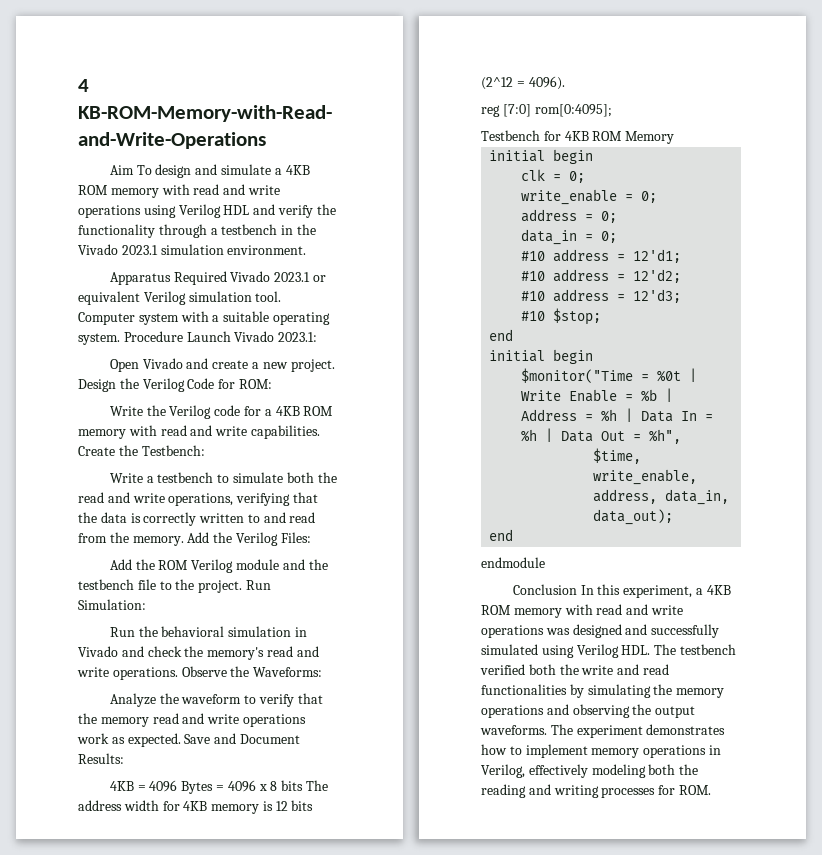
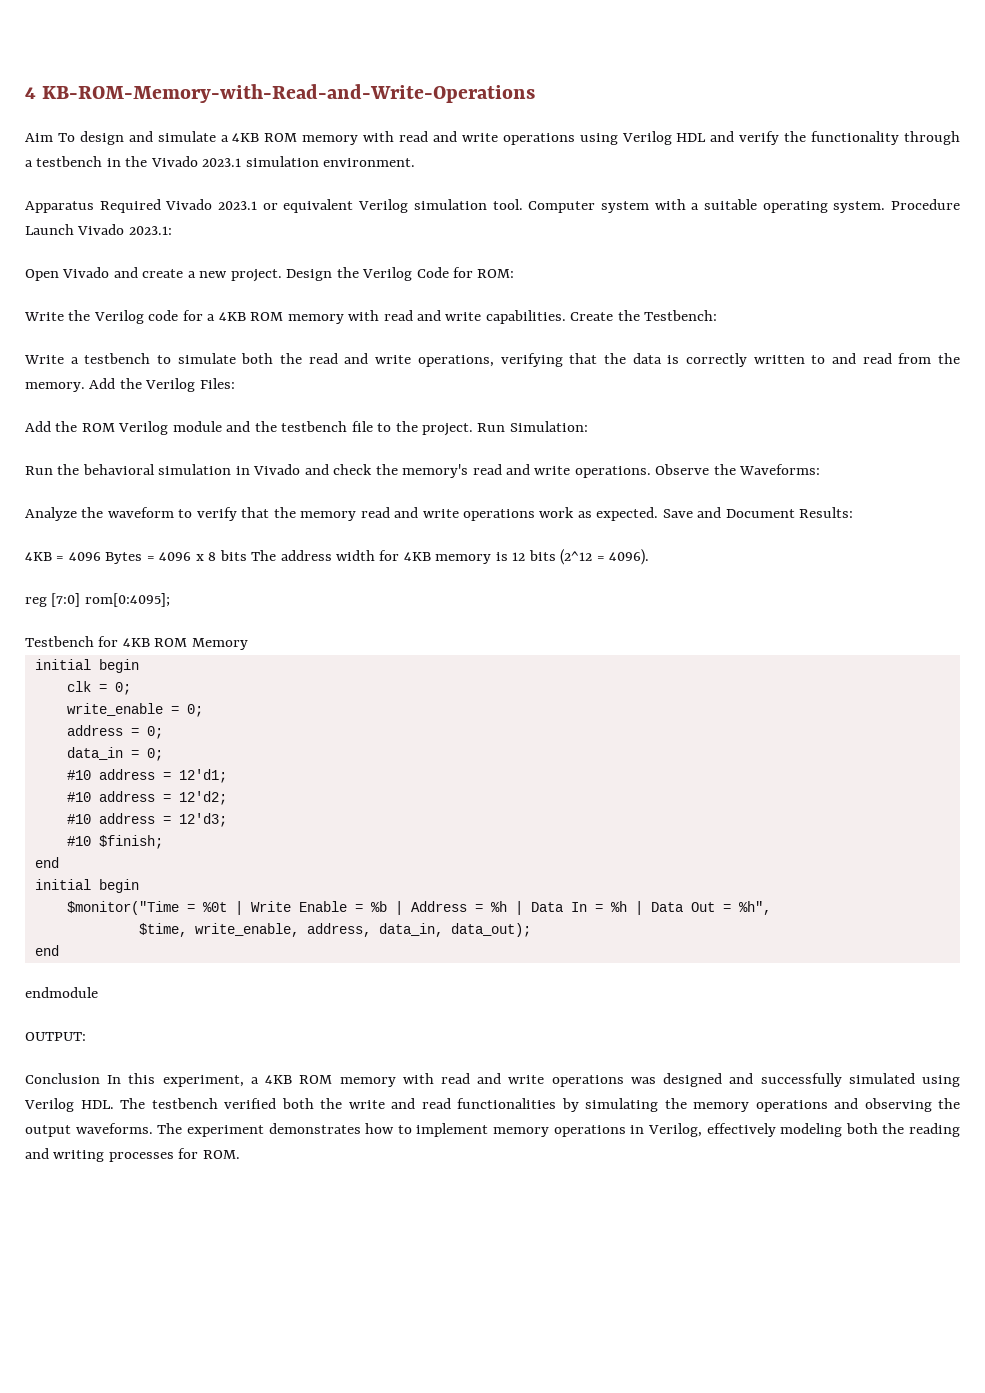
[553,308,602,325] $stop; -> [98,835,163,849] $finish;
(545, 562) none -> [25,1032,86,1041] // OUTPUT:

